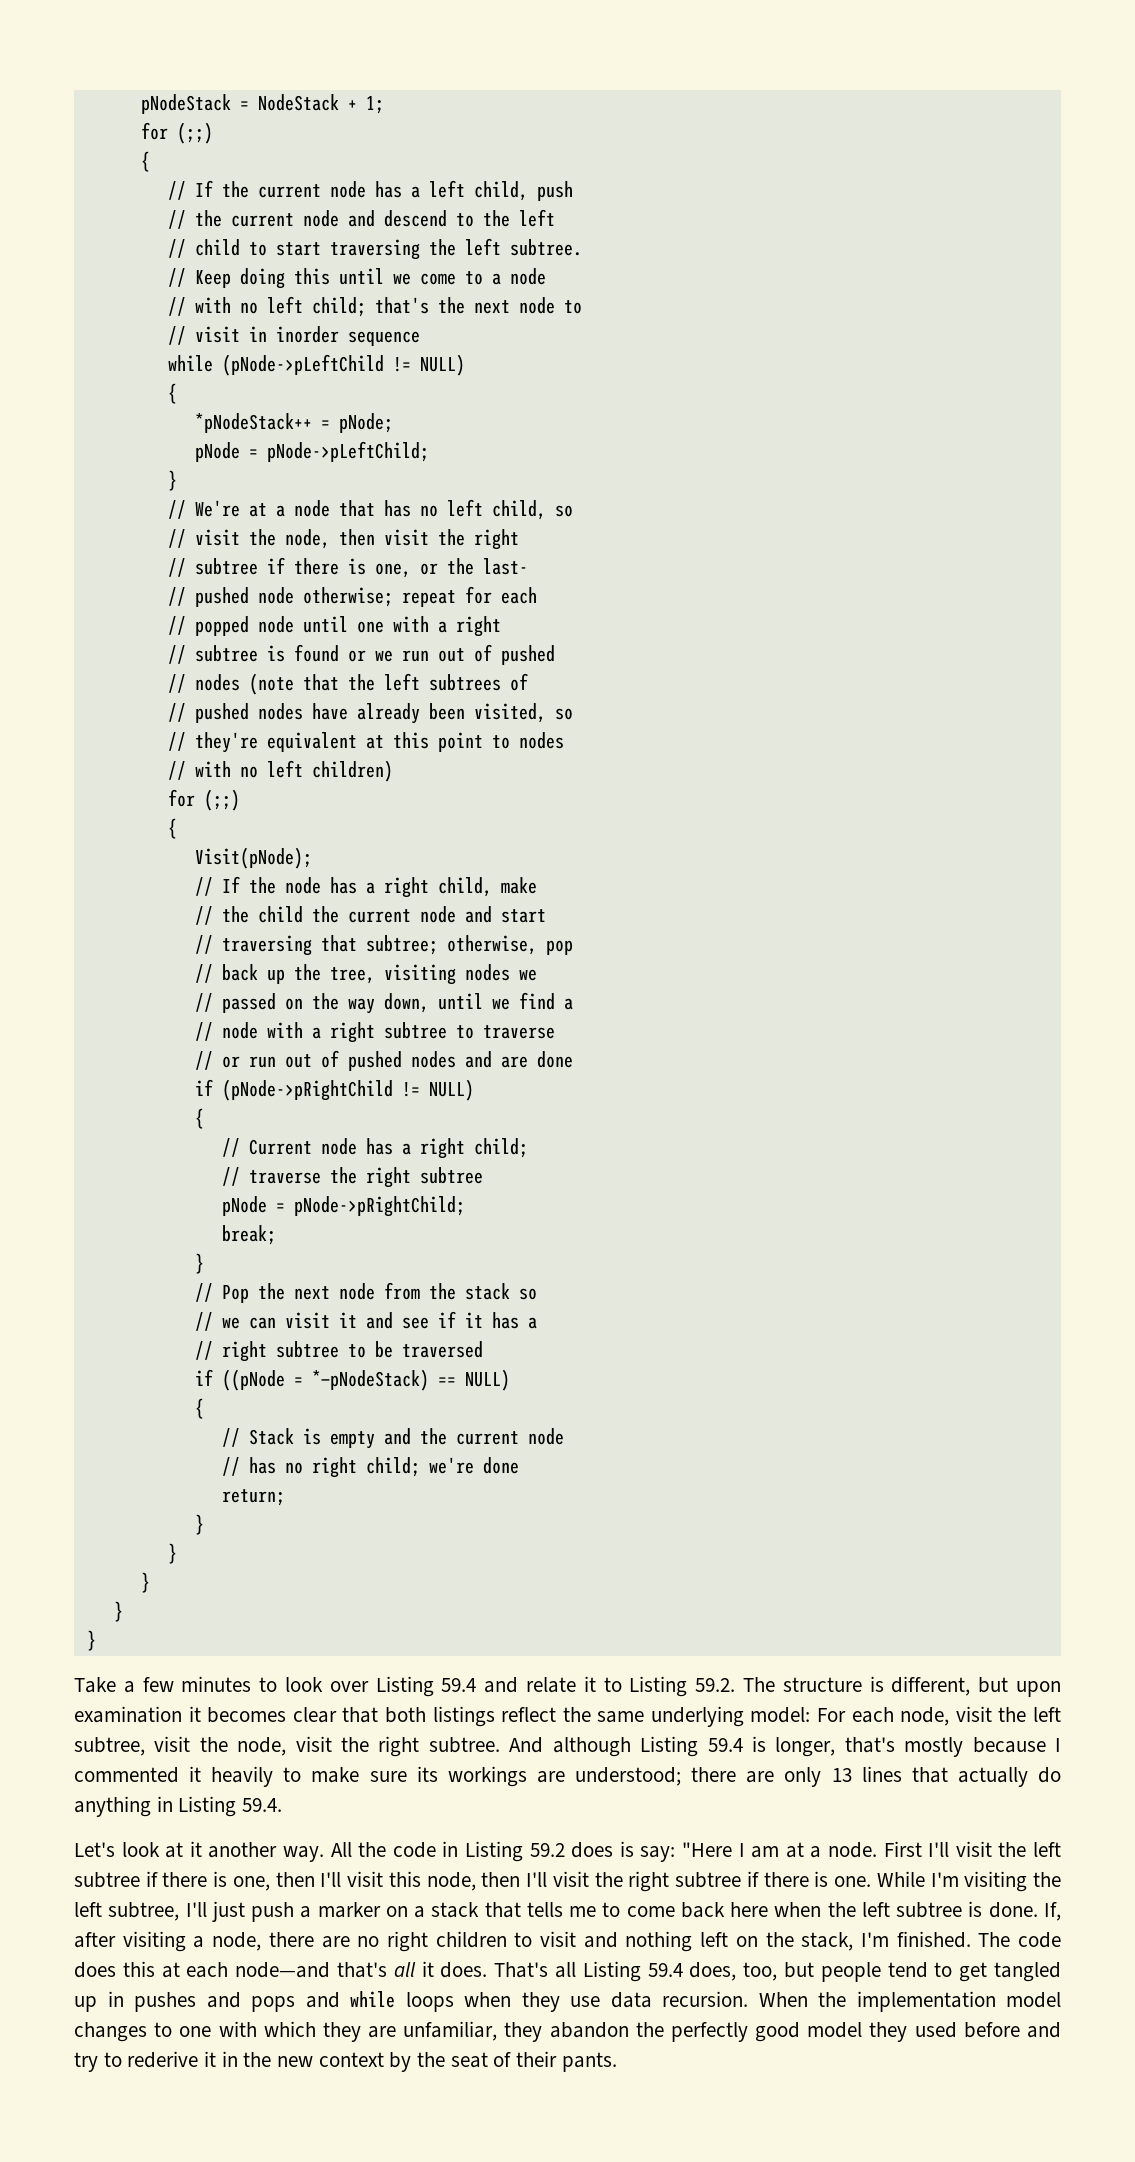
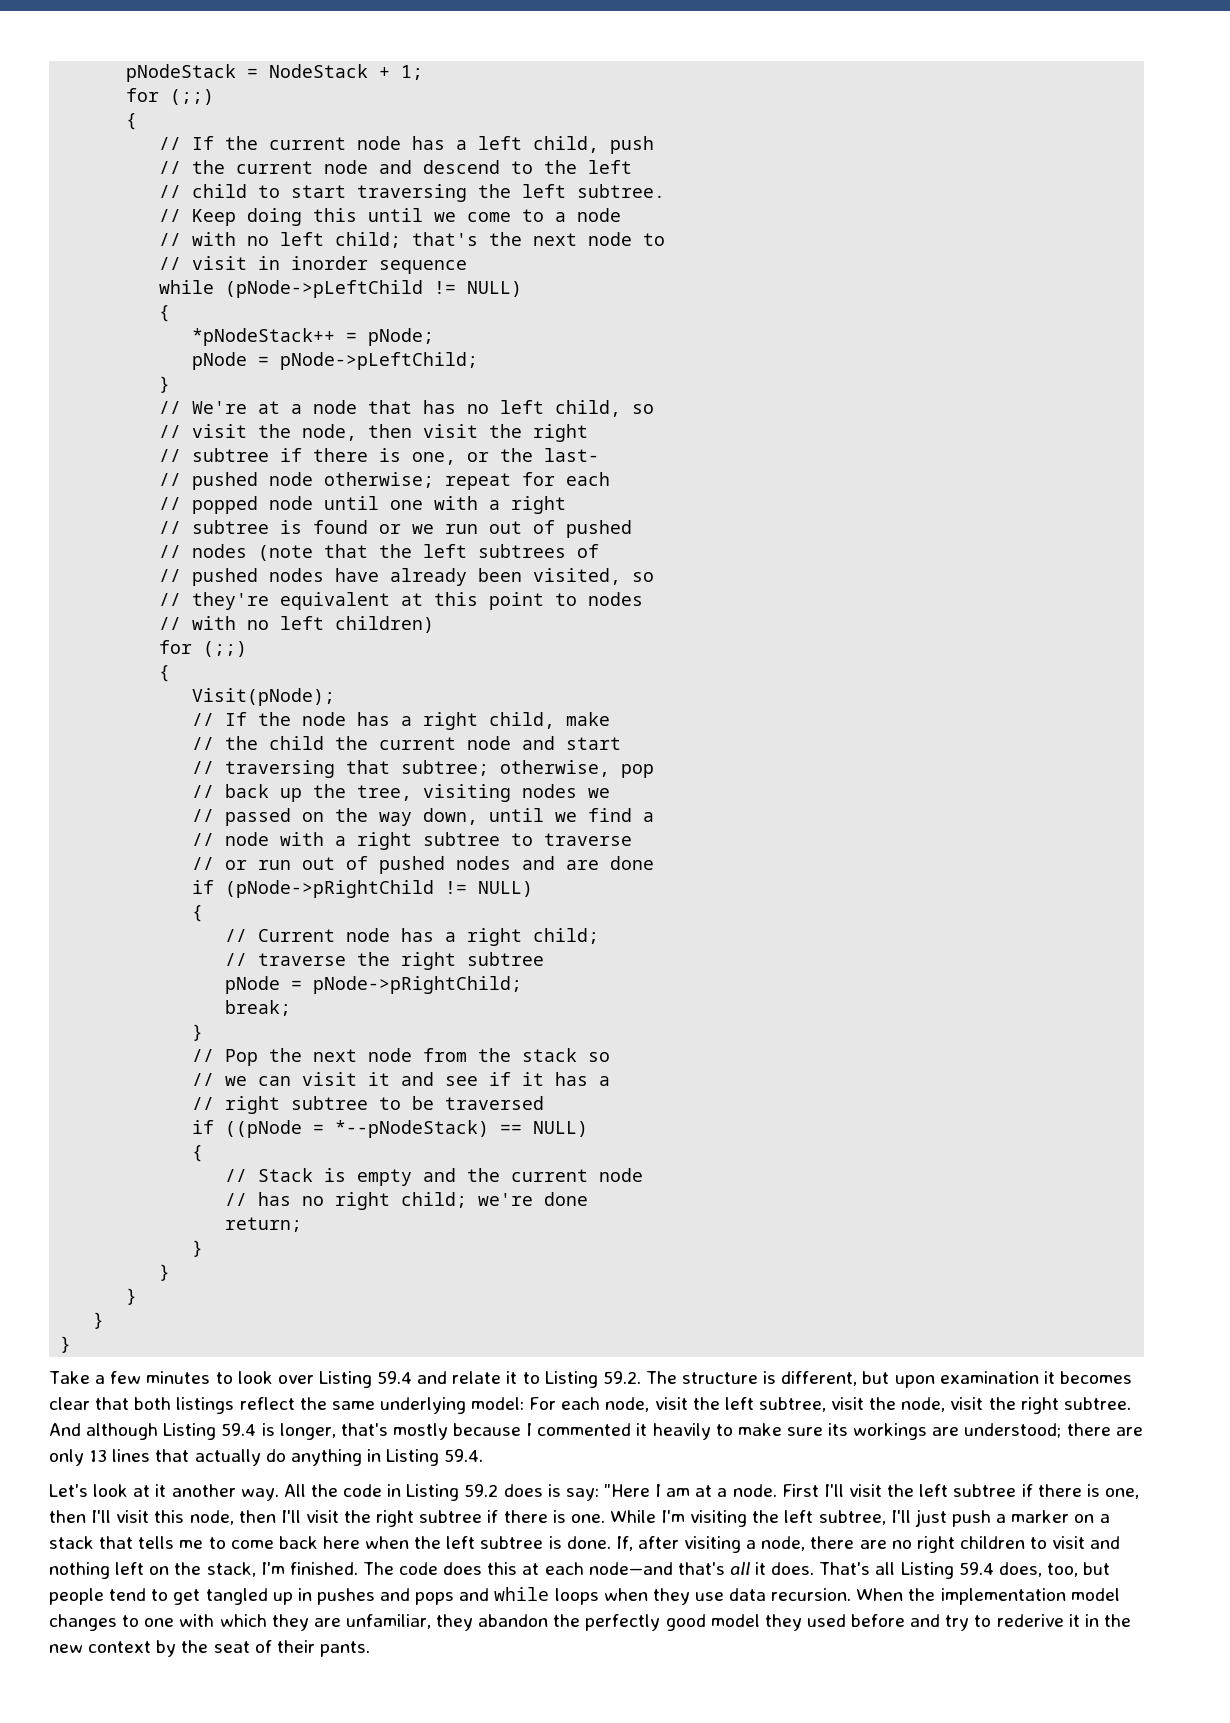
[311,1369,429,1391] *—pNodeStack) -> [335,1120,490,1138] *--pNodeStack)

